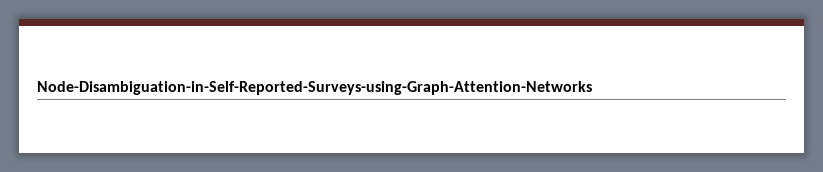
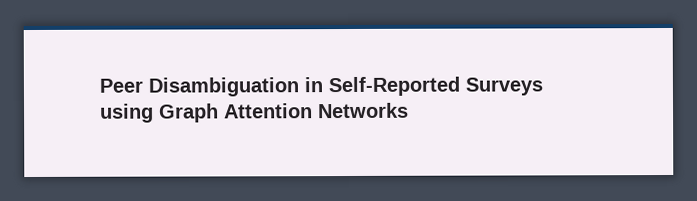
[37,81,592,95] Node-Disambiguation-in-Self-Reported-Surveys-using-Graph-Attention-Networks -> [99,76,543,97] [100,102,409,123] Peer Disambiguation in Self-Reported Surveys using Graph Attention Networks

